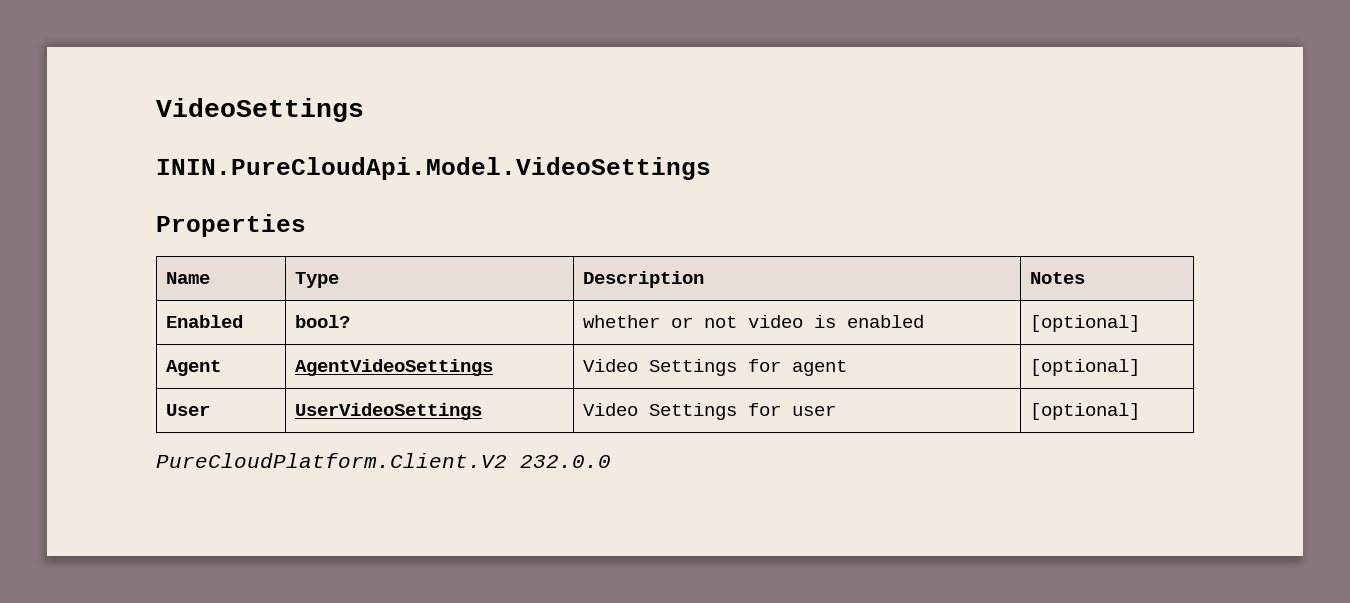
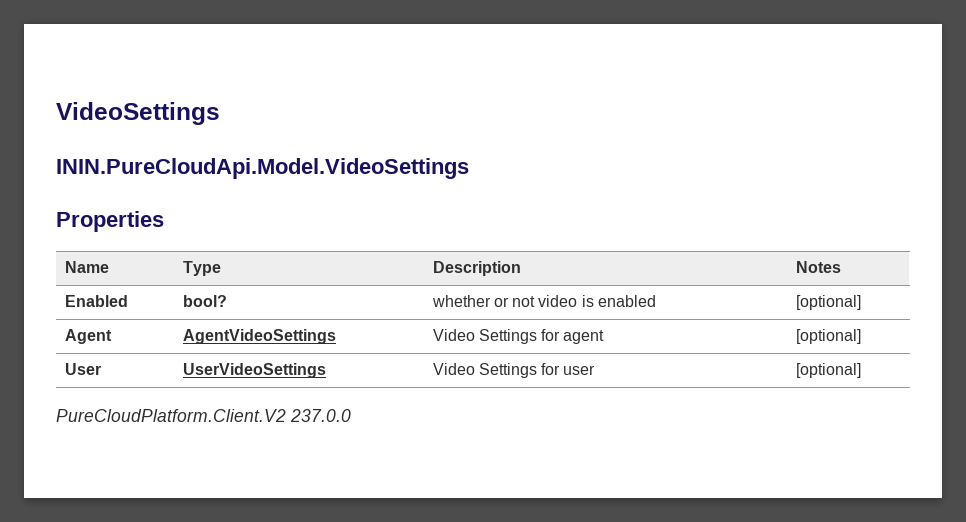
[520,455,611,468] 232.0.0 -> [290,409,351,422] 237.0.0

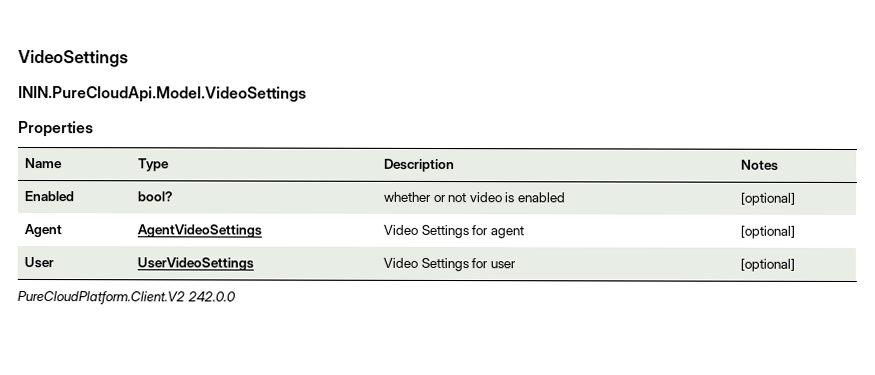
[290,409,351,422] 237.0.0 -> [186,291,236,302] 242.0.0

